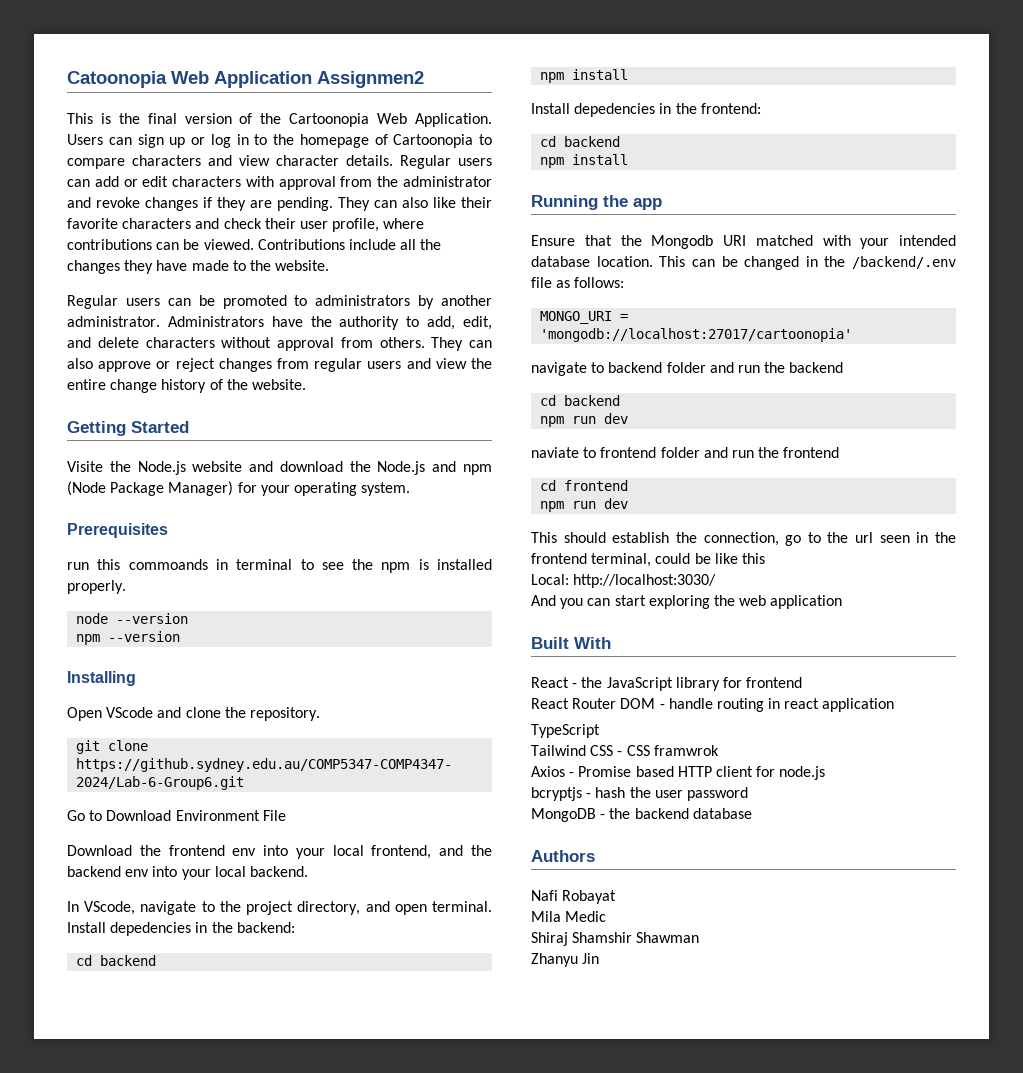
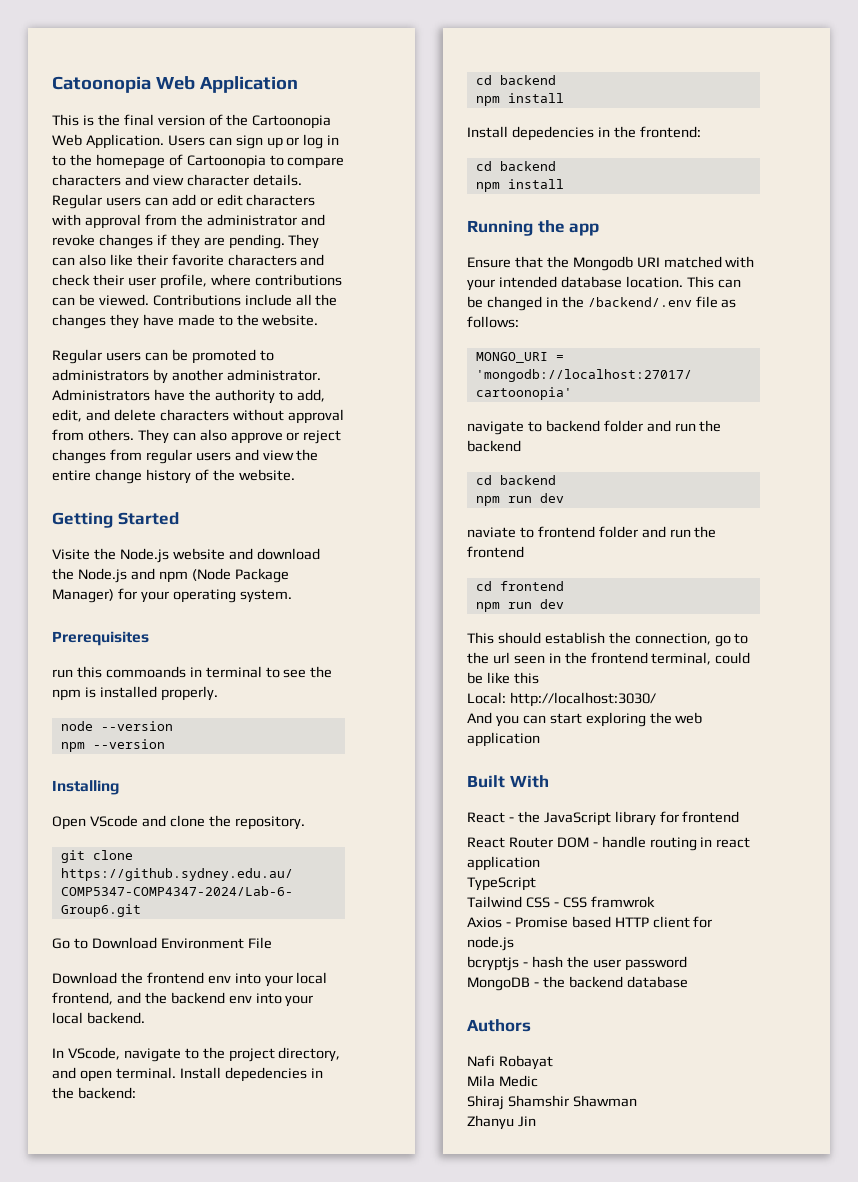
[317,71,424,88] Assignmen2 -> (298, 84) none

